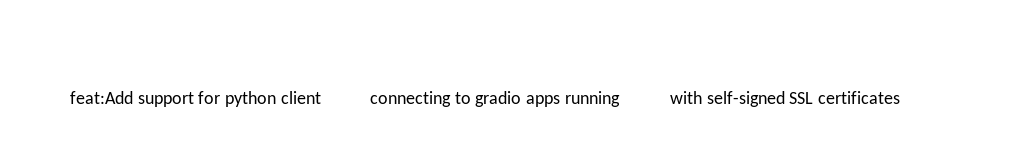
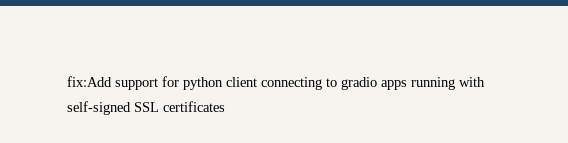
[70,91,133,104] feat:Add -> [67,76,112,87] fix:Add

